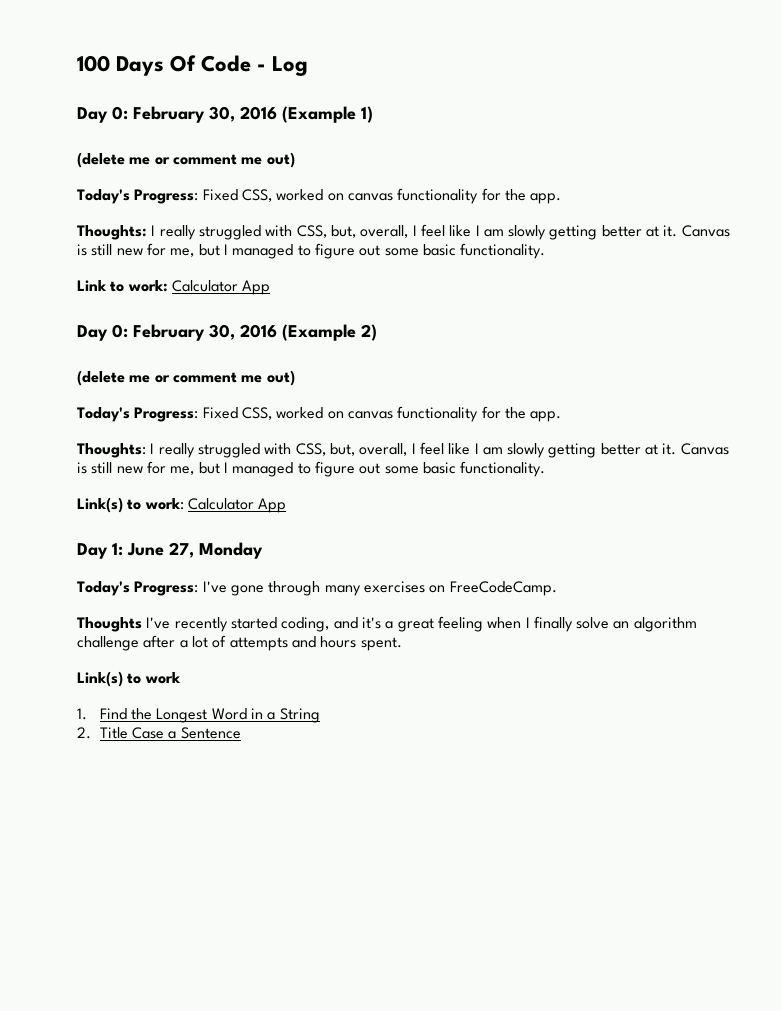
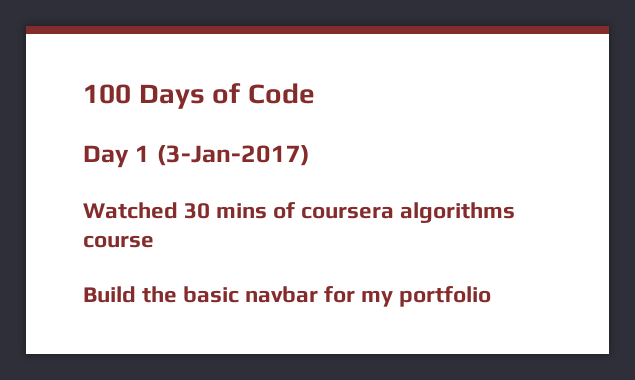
[170,55,197,72] Of -> [212,83,242,104] of
[257,56,309,76] [77,106,373,123] [77,152,295,168] [77,188,562,204] [77,224,730,240] [77,243,546,259] [77,280,271,295] [77,324,377,341] [77,370,295,386] [77,406,562,422] [77,442,729,458] [77,461,546,477] [77,497,287,513] [77,542,263,559] [77,581,557,596] [77,616,697,632] [77,635,402,651] [77,671,181,687] [77,708,320,723] [77,727,241,739] - Log // Day 0: February 30, 2016 (Example 1) // (delete me or comment me out) // Today's Progress: Fixed CSS, worked on canvas functionality for the app. // Thoughts: I really struggled with CSS, but, overall, I feel like I am slowly getting better at it. Canvas is still new for me, but I managed to figure out some basic functionality. // Link to work: Calculator App // Day 0: February 30, 2016 (Example 2) // (delete me or comment me out) // Today's Progress: Fixed CSS, worked on canvas functionality for the app. // Thoughts: I really struggled with CSS, but, overall, I feel like I am slowly getting better at it. Canvas is still new for me, but I managed to figure out some basic functionality. // Link(s) to work: Calculator App // Day 1: June 27, Monday // Today's Progress: I've gone through many exercises on FreeCodeCamp. // Thoughts I've recently started coding, and it's a great feeling when I finally solve an algorithm challenge after a lot of attempts and hours spent. // Link(s) to work // 1. Find the Longest Word in a String // 2. Title Case a Sentence -> [83,145,310,168] [83,202,516,223] [83,235,154,248] [83,286,492,307] // Day 1 (3-Jan-2017) // Watched 30 mins of coursera algorithms course // Build the basic navbar for my portfolio

